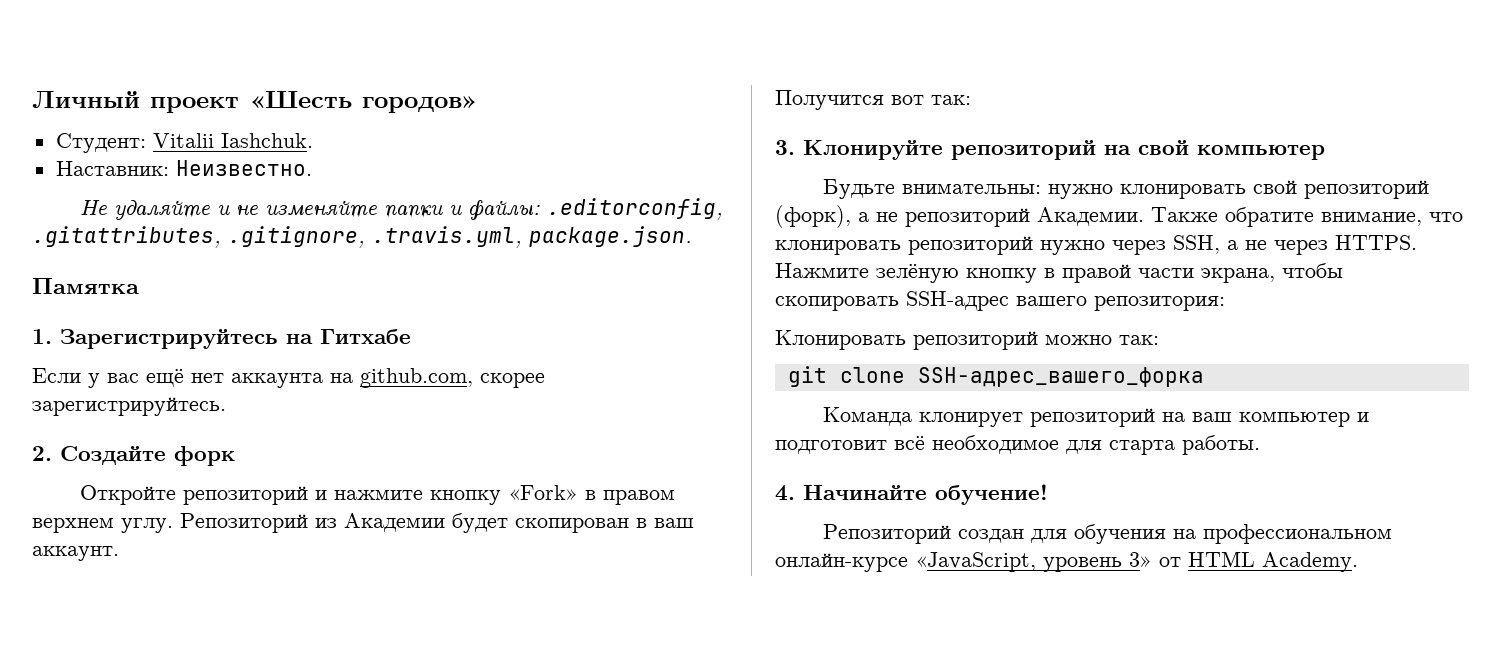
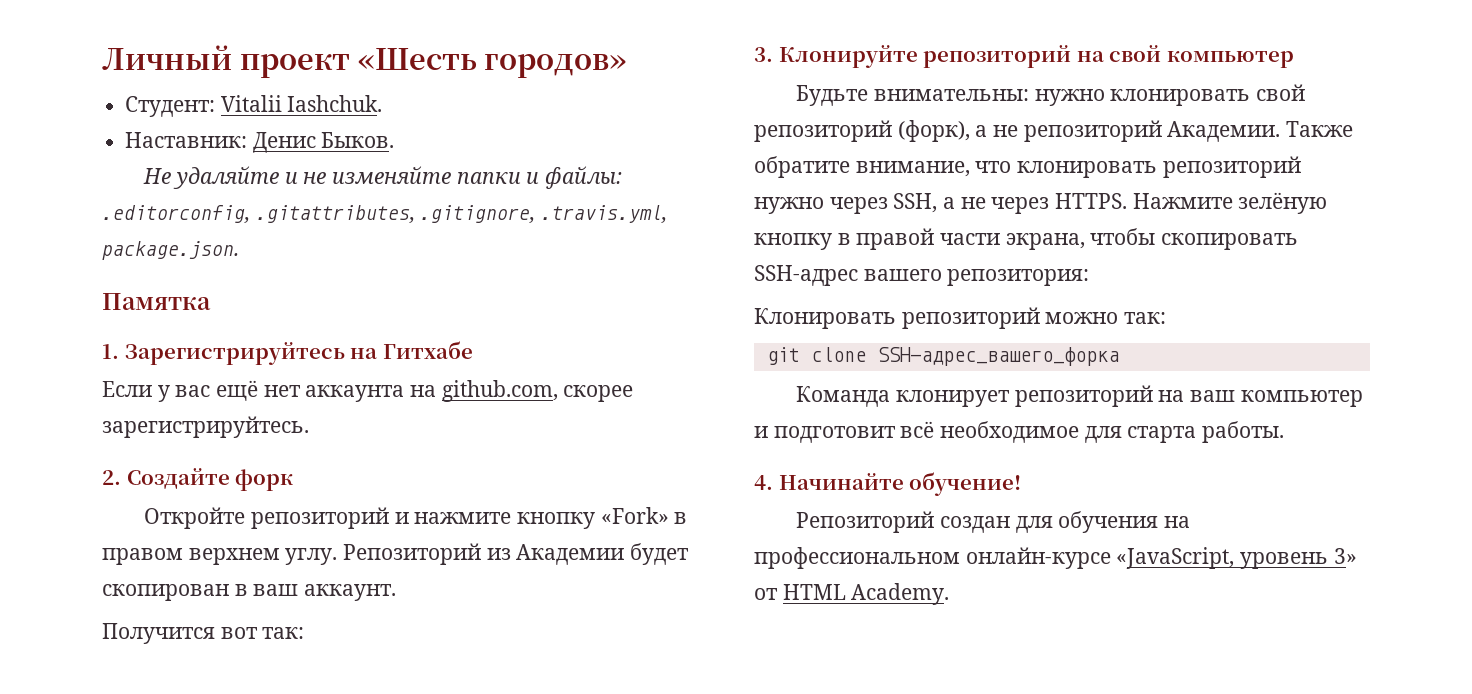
[175,160,312,176] Неизвестно. -> [252,132,395,153] Денис Быков.

